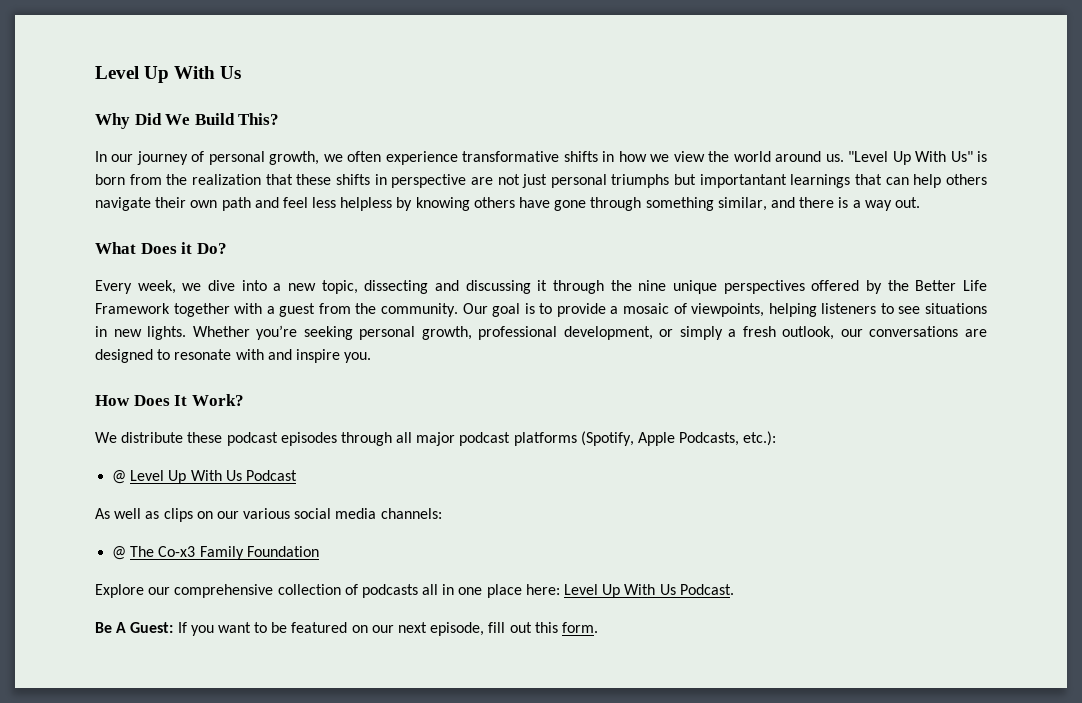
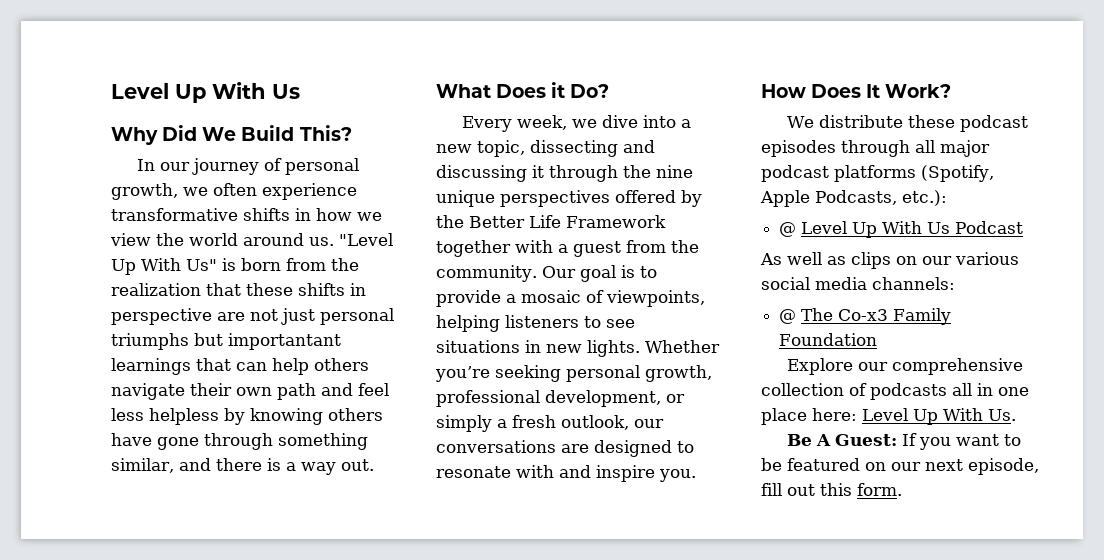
[659,584,734,595] Us Podcast. -> [988,409,1016,421] Us.

